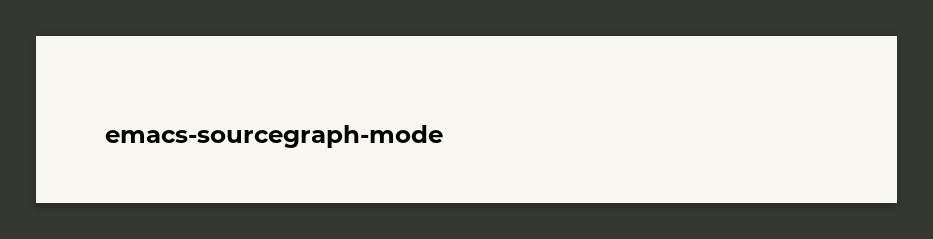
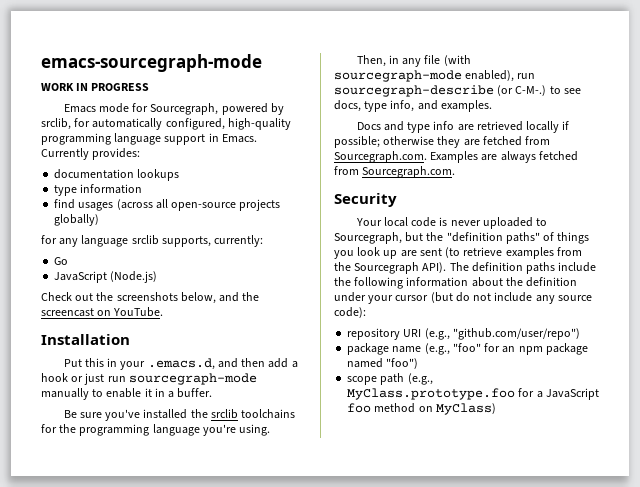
(443, 136) none -> [41,83,150,91] [63,103,284,115] [41,118,291,130] [41,133,257,145] [41,148,141,160] [54,169,180,181] [54,184,143,196] [54,199,281,211] [54,214,100,226] [41,235,264,247] [54,257,69,265] [54,271,158,283] [41,292,260,304] [41,307,164,317] [41,334,130,345] [63,358,298,370] [41,373,257,385] [41,388,213,400] [63,409,296,421] [41,424,271,436] [356,55,471,67] [334,70,536,82] [334,85,581,97] [334,100,492,112] [356,121,570,133] [334,136,551,148] [334,151,578,163] [334,166,456,178] [334,193,397,207] [355,217,548,229] [334,232,590,244] [334,247,582,259] [334,262,597,274] [334,277,578,289] [334,292,592,304] [334,307,366,318] [347,328,580,340] [347,343,588,355] [347,358,419,369] [347,373,433,385] [347,388,599,400] [347,403,496,415] // WORK IN PROGRESS // Emacs mode for Sourcegraph, powered by srclib, for automatically configured, high-quality programming language support in Emacs. Currently provides: // documentation lookups // type information // find usages (across all open-source projects globally) // for any language srclib supports, currently: // Go // JavaScript (Node.js) // Check out the screenshots below, and the screencast on YouTube. // Installation // Put this in your .emacs.d, and then add a hook or just run sourcegraph-mode manually to enable it in a buffer. // Be sure you've installed the srclib toolchains for the programming language you're using. // Then, in any file (with sourcegraph-mode enabled), run sourcegraph-describe (or C-M-.) to see docs, type info, and examples. // Docs and type info are retrieved locally if possible; otherwise they are fetched from Sourcegraph.com. Examples are always fetched from Sourcegraph.com. // Security // Your local code is never uploaded to Sourcegraph, but the "definition paths" of things you look up are sent (to retrieve examples from the Sourcegraph API). The definition paths include the following information about the definition under your cursor (but do not include any source code): // repository URI (e.g., "github.com/user/repo") // package name (e.g., "foo" for an npm package named "foo") // scope path (e.g., MyClass.prototype.foo for a JavaScript foo method on MyClass)

